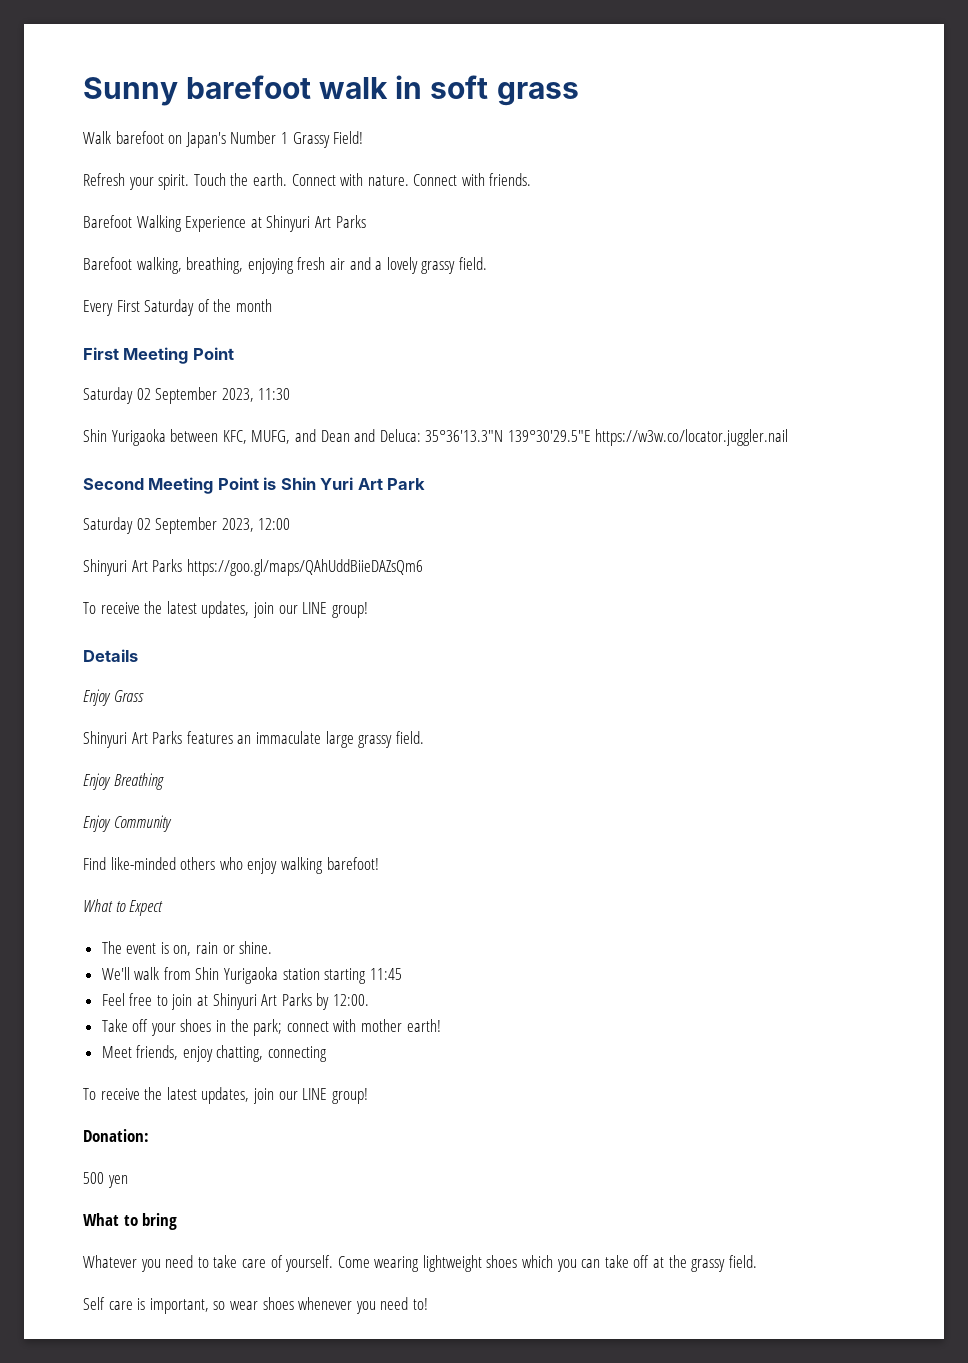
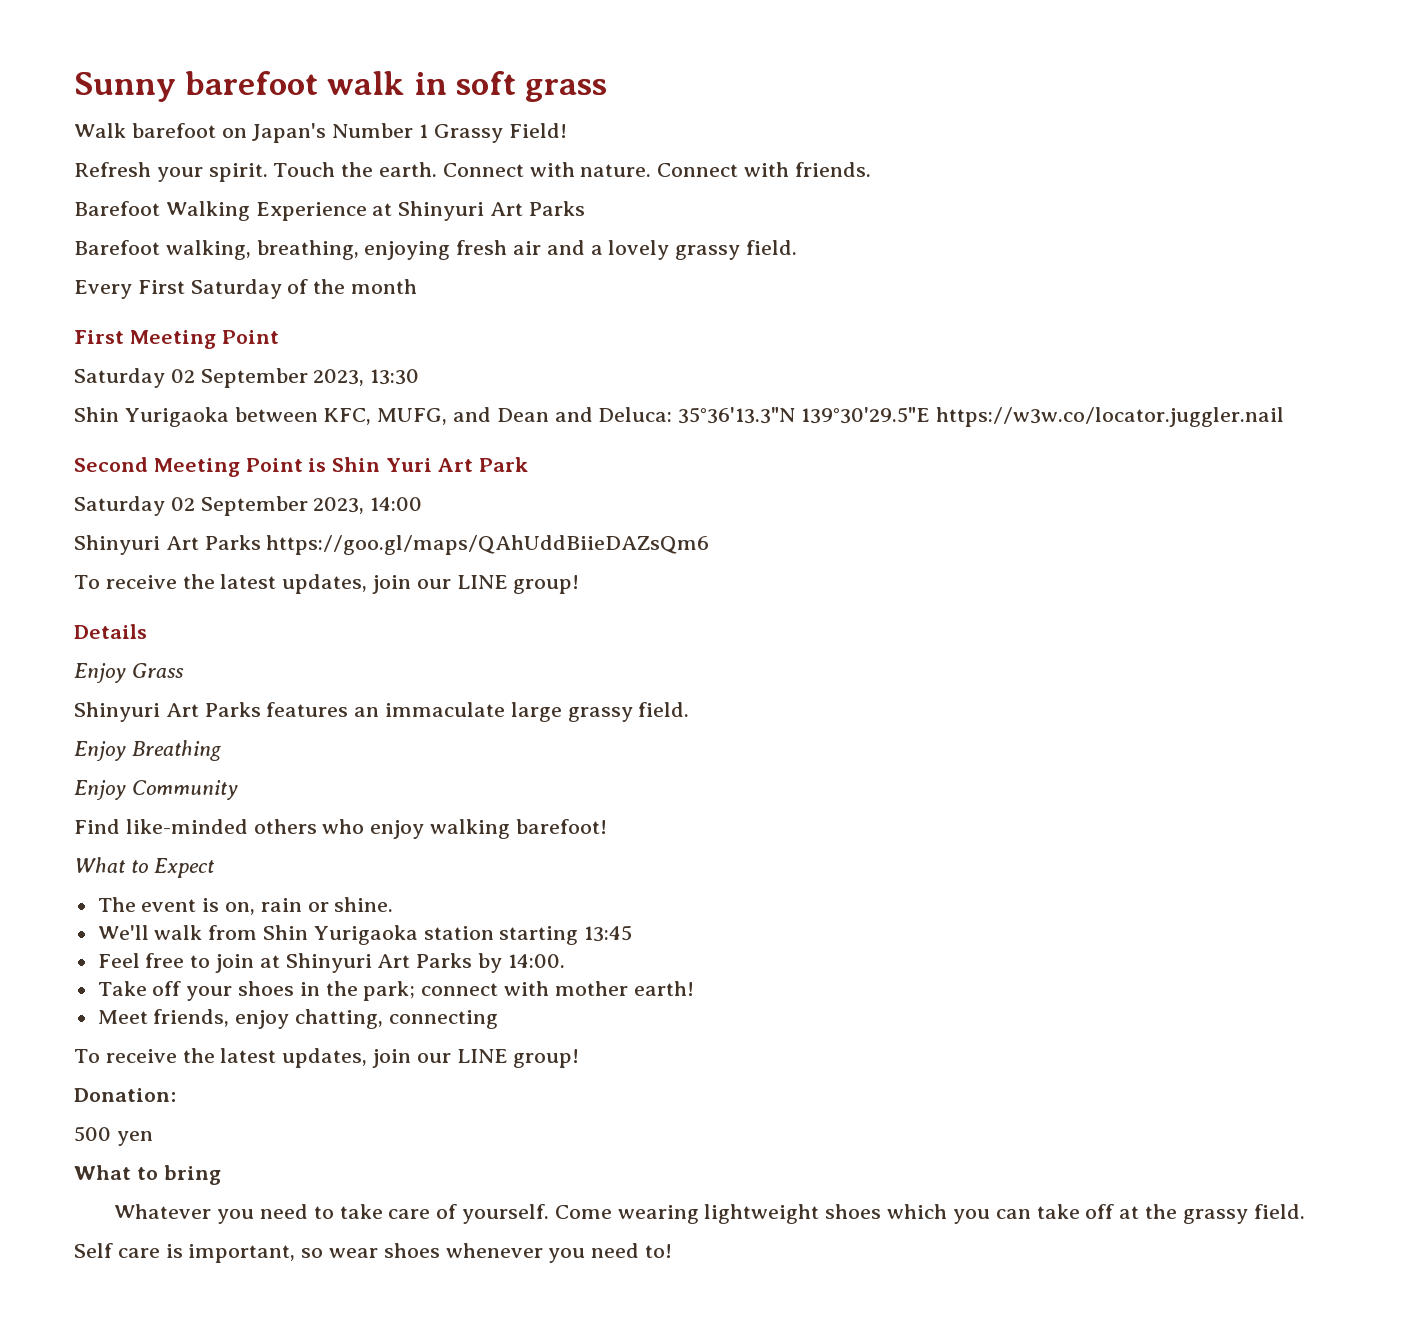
[258,388,291,400] 11:30 -> [370,369,420,385] 13:30
[258,518,291,530] 12:00 -> [370,497,423,511] 14:00
[369,968,402,980] 11:45 -> [584,925,633,942] 13:45
[333,994,370,1006] 12:00. -> [507,954,565,968] 14:00.

